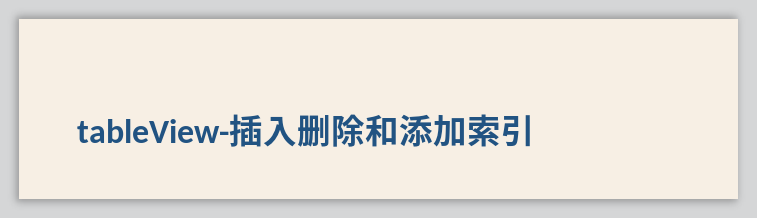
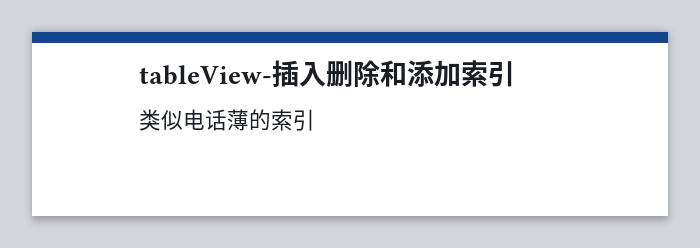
(535, 131) none -> [139,109,315,131] // 类似电话薄的索引

